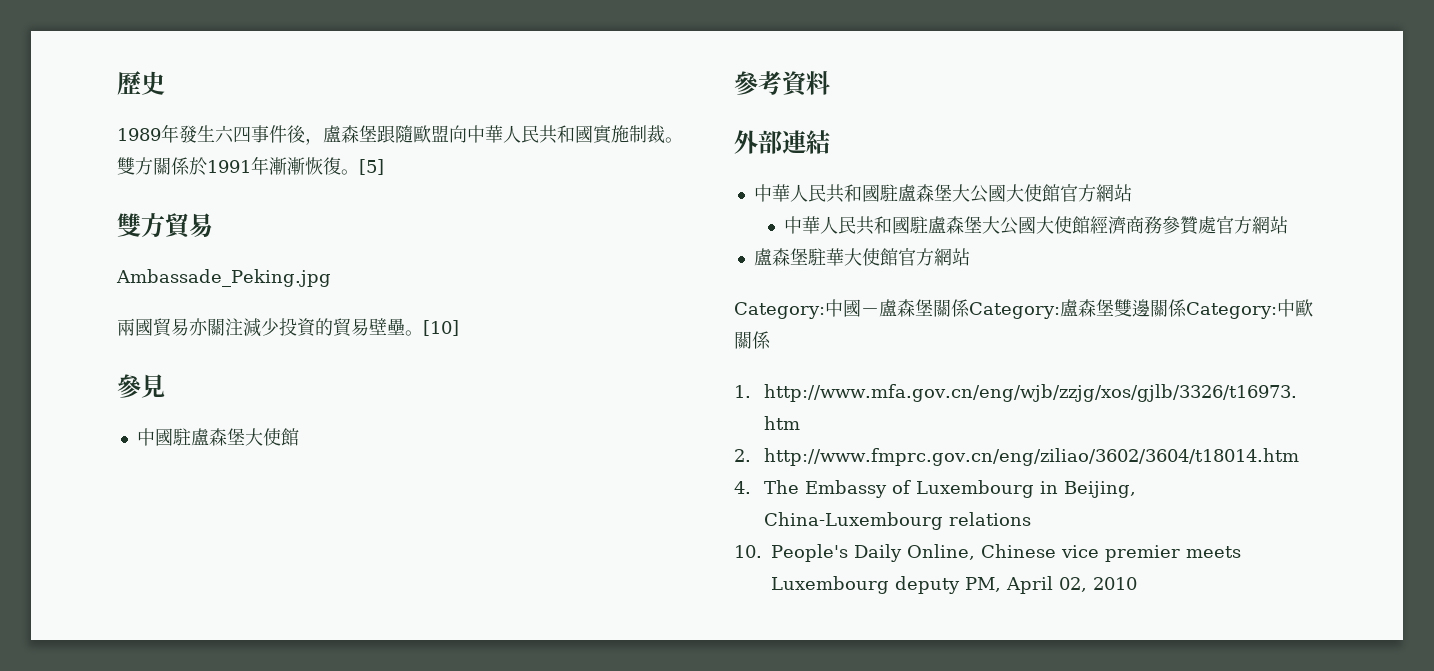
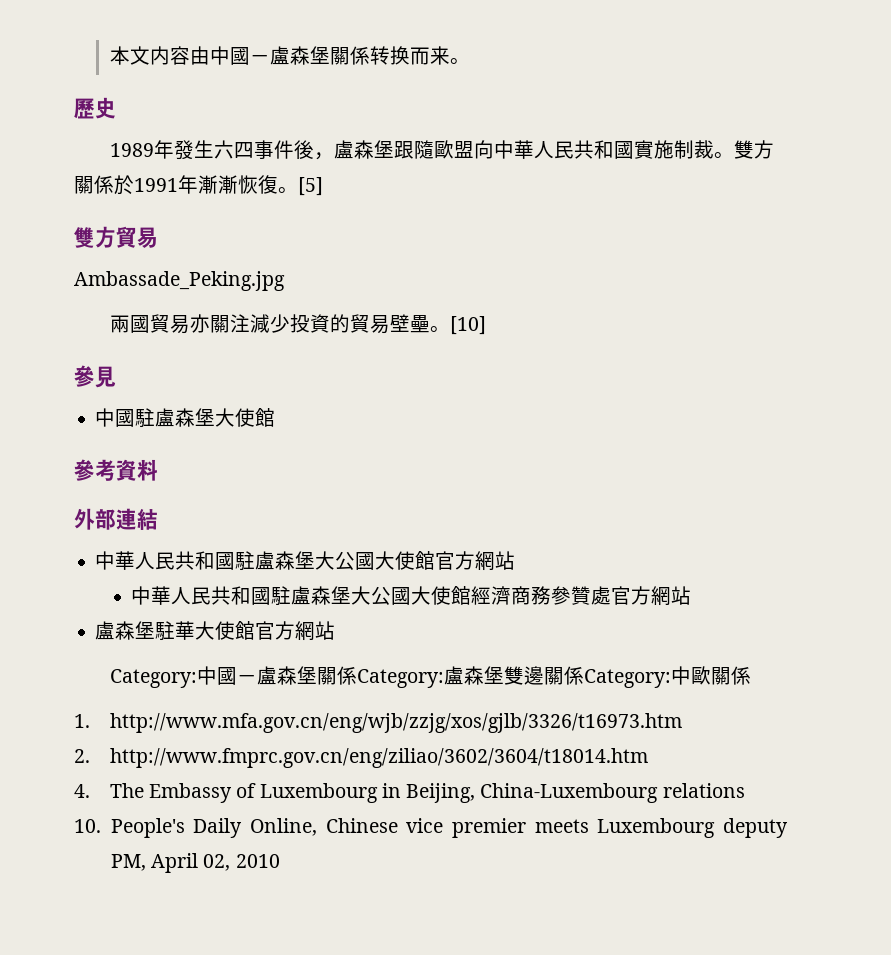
(117, 83) none -> [109,46,470,65] 本文内容由中國－盧森堡關係转换而来。 //

